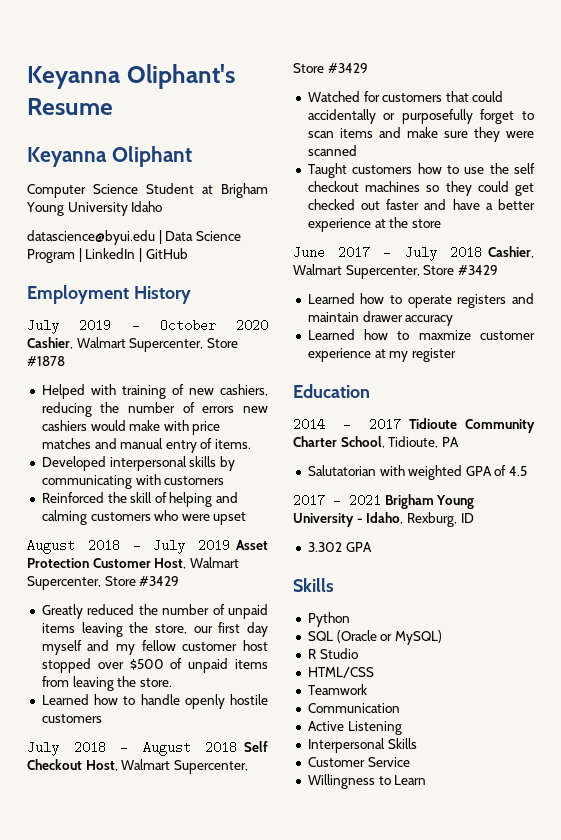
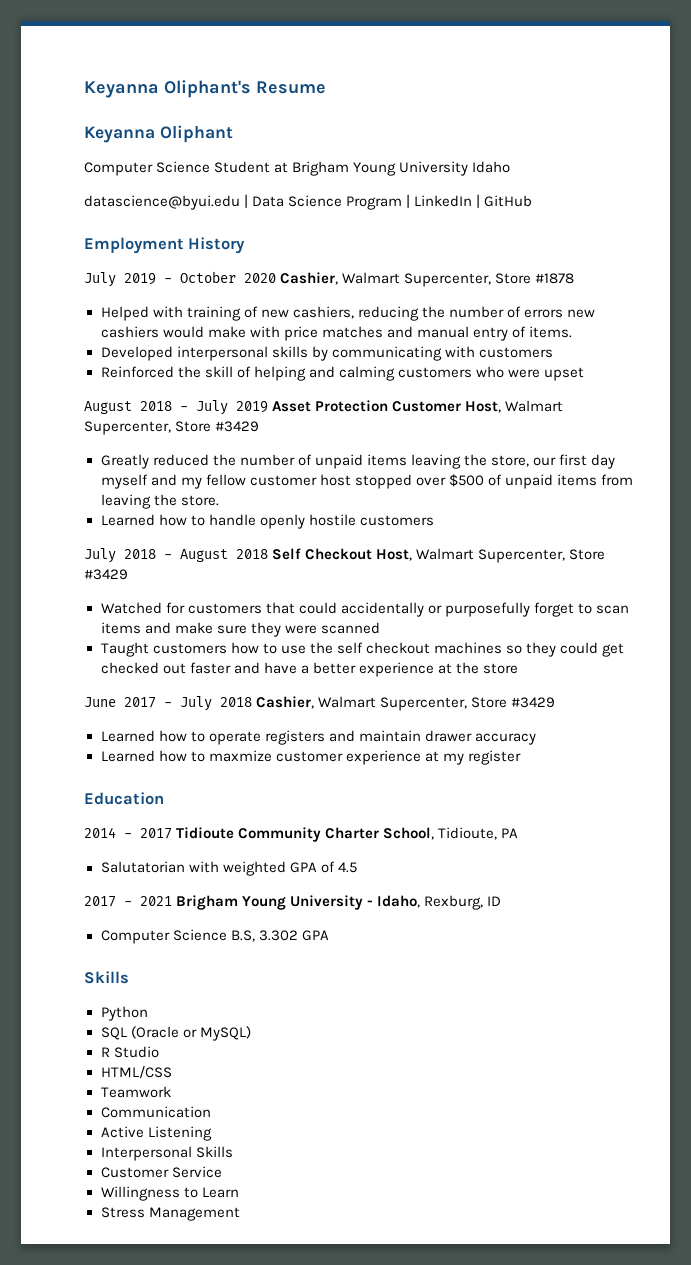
(474, 518) none -> [100,929,255,944] Computer Science B.S,
(427, 780) none -> [100,1207,240,1221] // Stress Management

